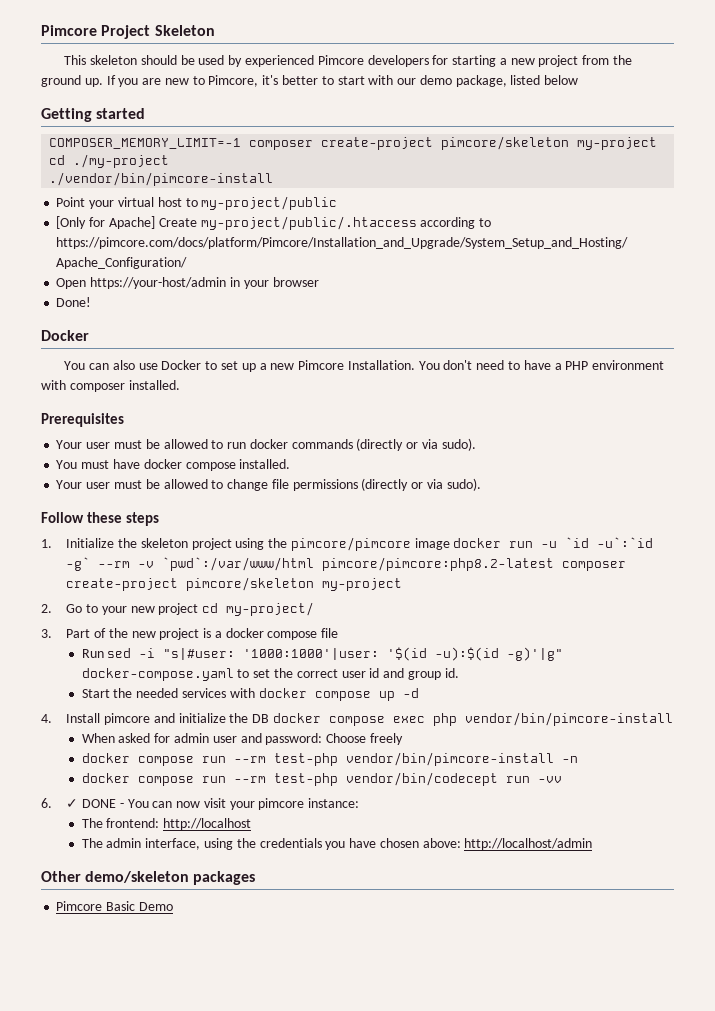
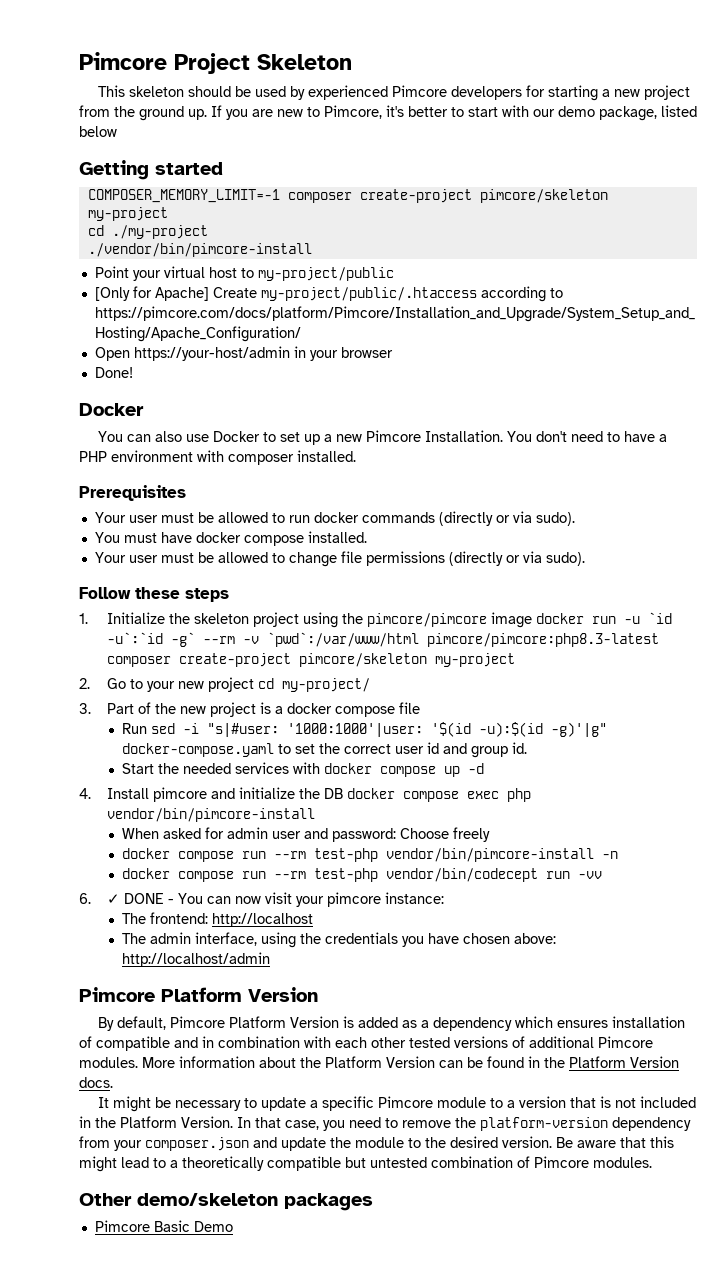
[322,557,555,571] pimcore/pimcore:php8.2-latest -> [426,633,659,647] pimcore/pimcore:php8.3-latest
(593, 844) none -> [79,987,318,1002] [97,1016,685,1031] [79,1036,653,1051] [79,1056,679,1068] [79,1077,113,1088] [97,1096,696,1112] [79,1116,691,1131] [79,1136,674,1151] [79,1156,652,1172] // Pimcore Platform Version // By default, Pimcore Platform Version is added as a dependency which ensures installation of compatible and in combination with each other tested versions of additional Pimcore modules. More information about the Platform Version can be found in the Platform Version docs. // It might be necessary to update a specific Pimcore module to a version that is not included in the Platform Version. In that case, you need to remove the platform-version dependency from your composer.json and update the module to the desired version. Be aware that this might lead to a theoretically compatible but untested combination of Pimcore modules.

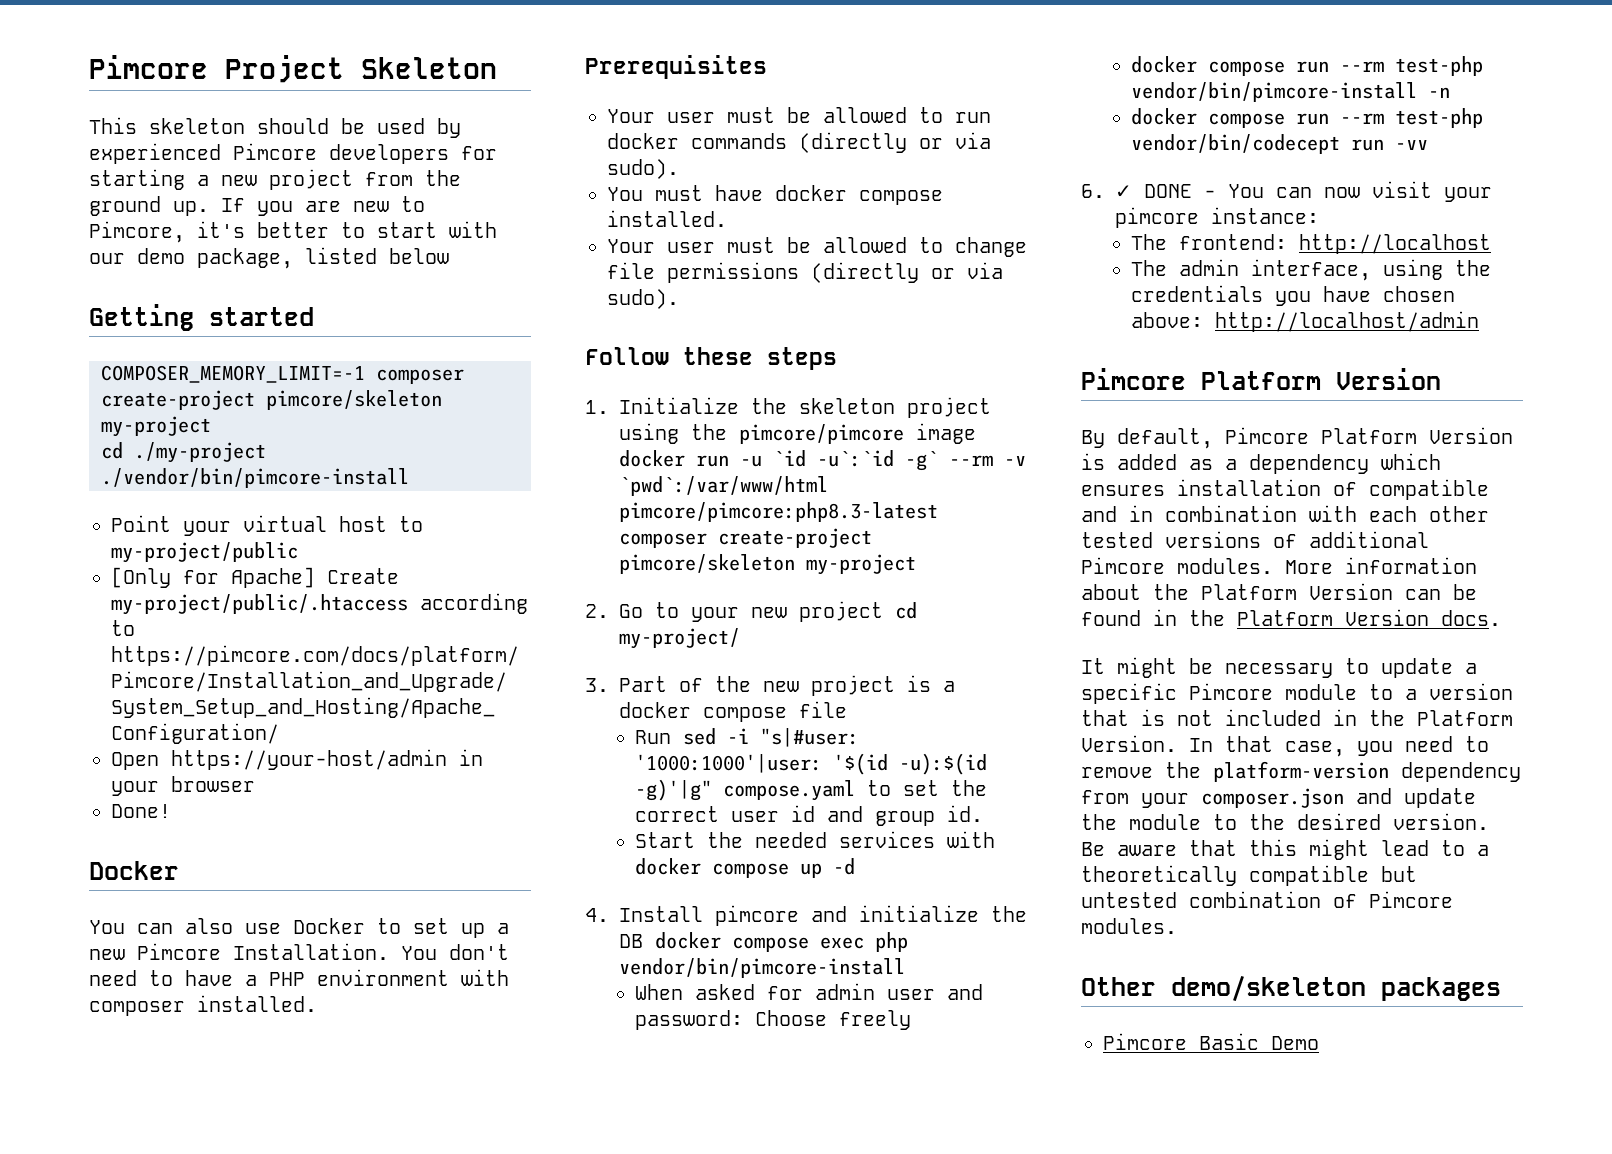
[122,743,275,757] docker-compose.yaml -> [723,780,856,801] compose.yaml

